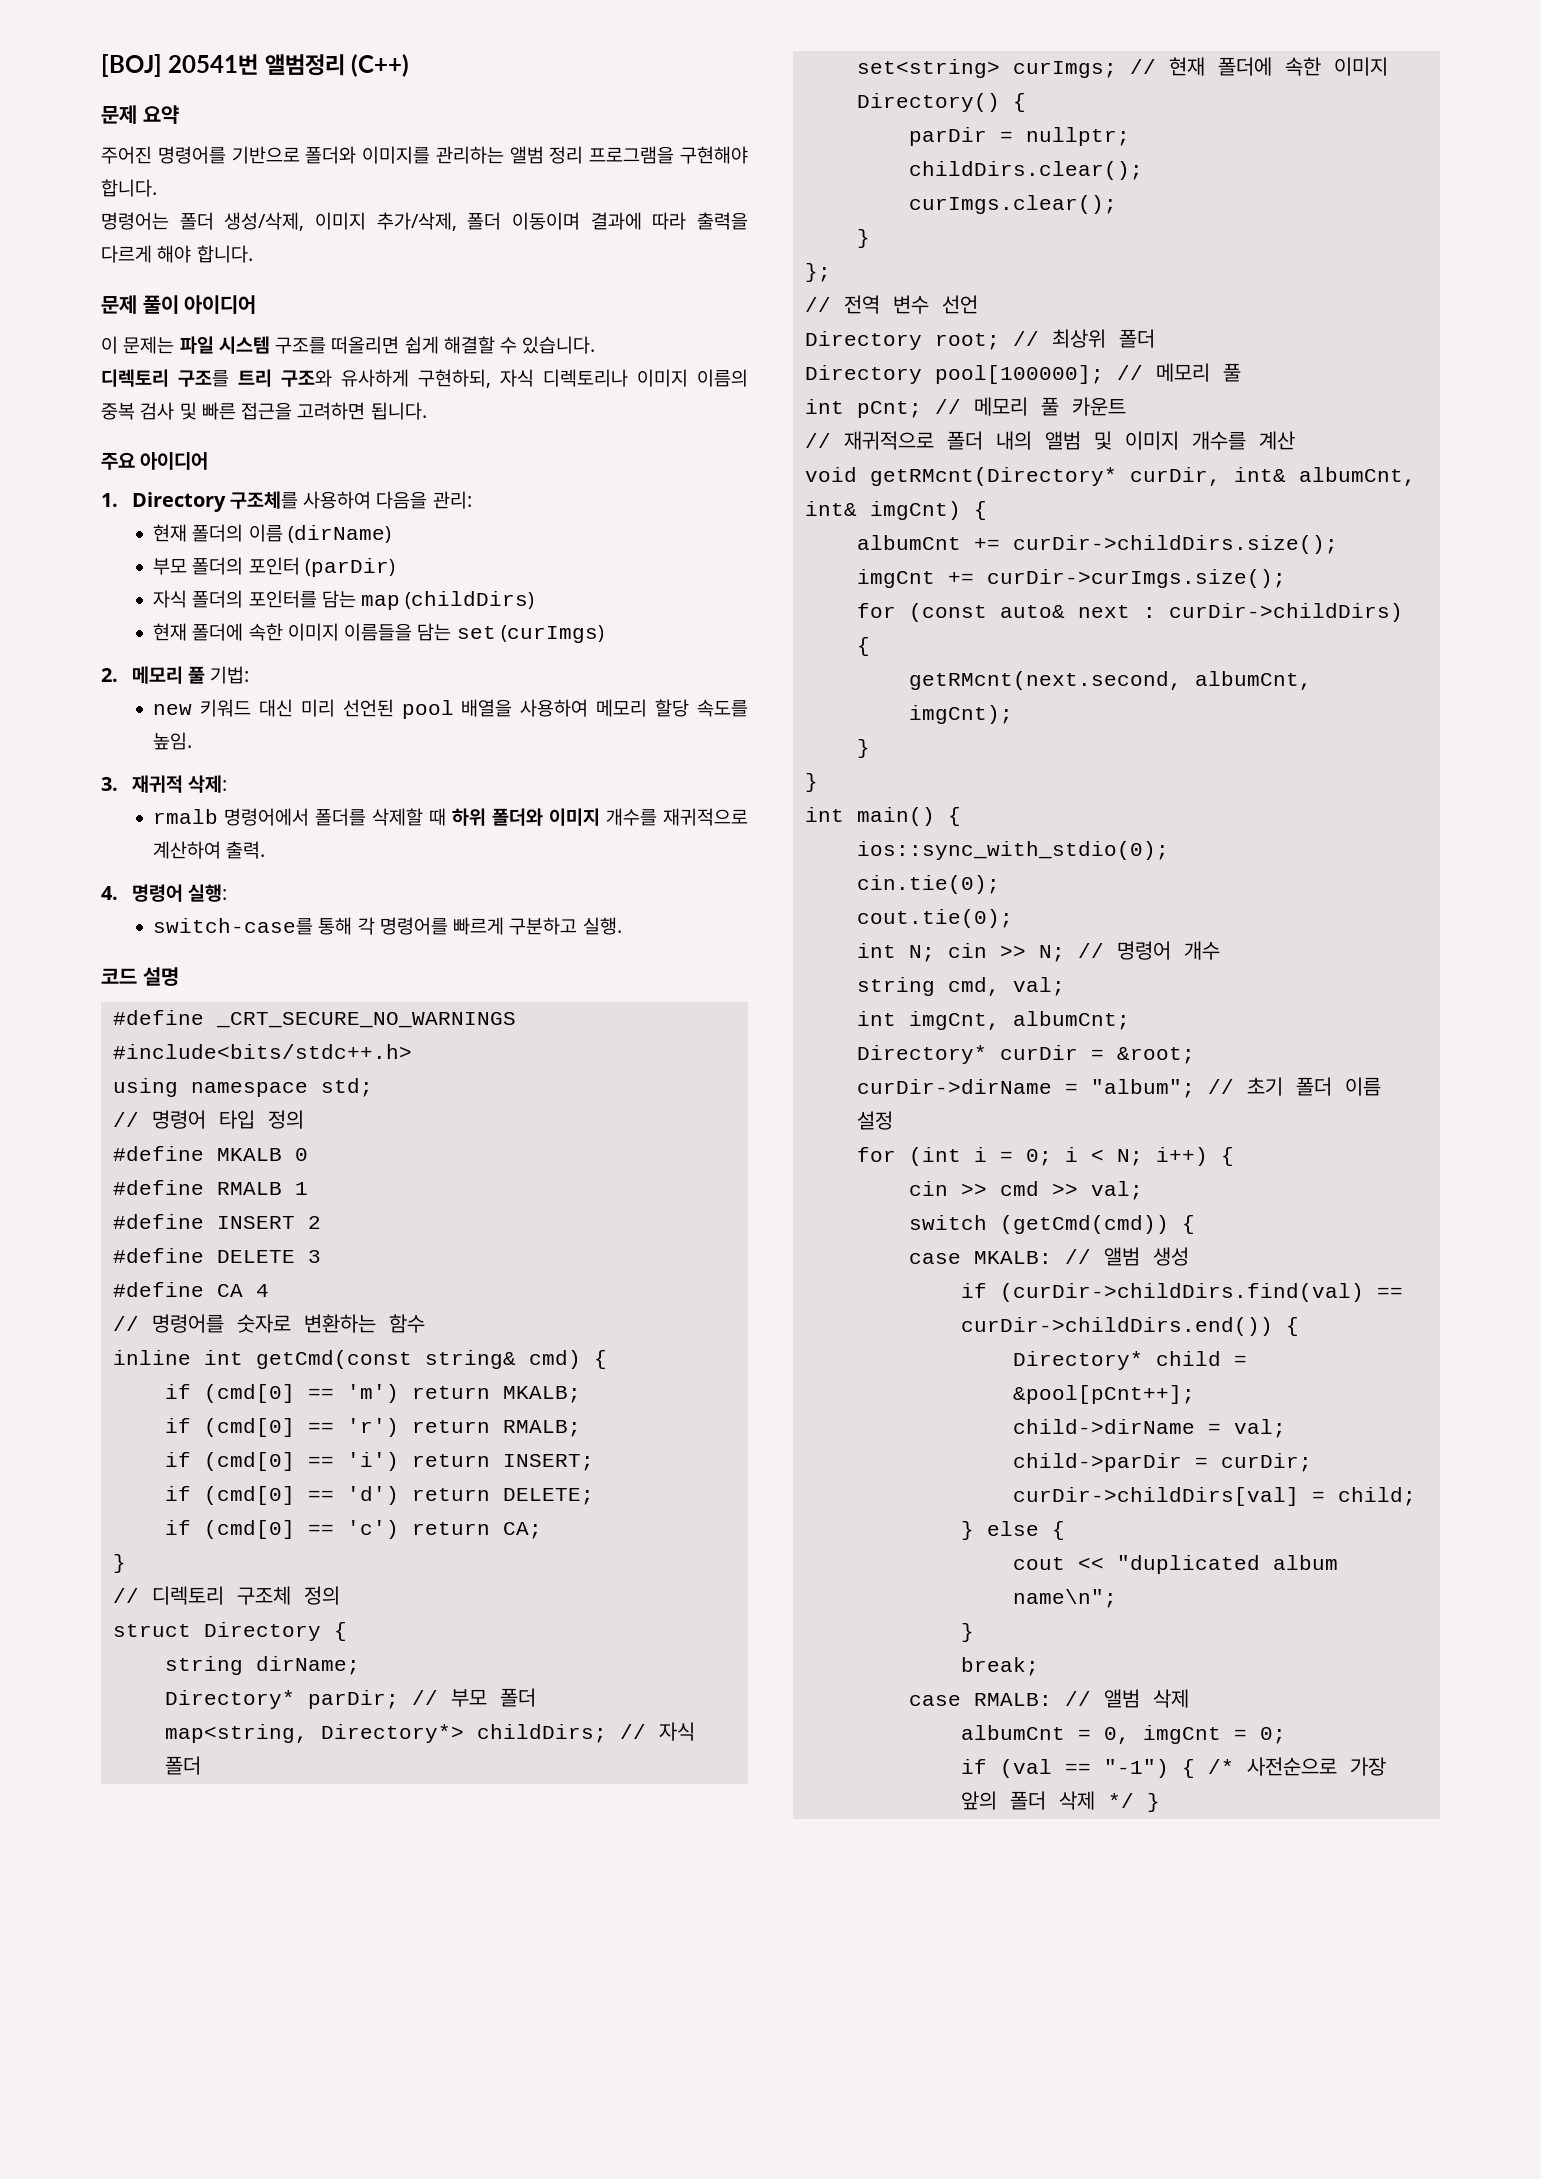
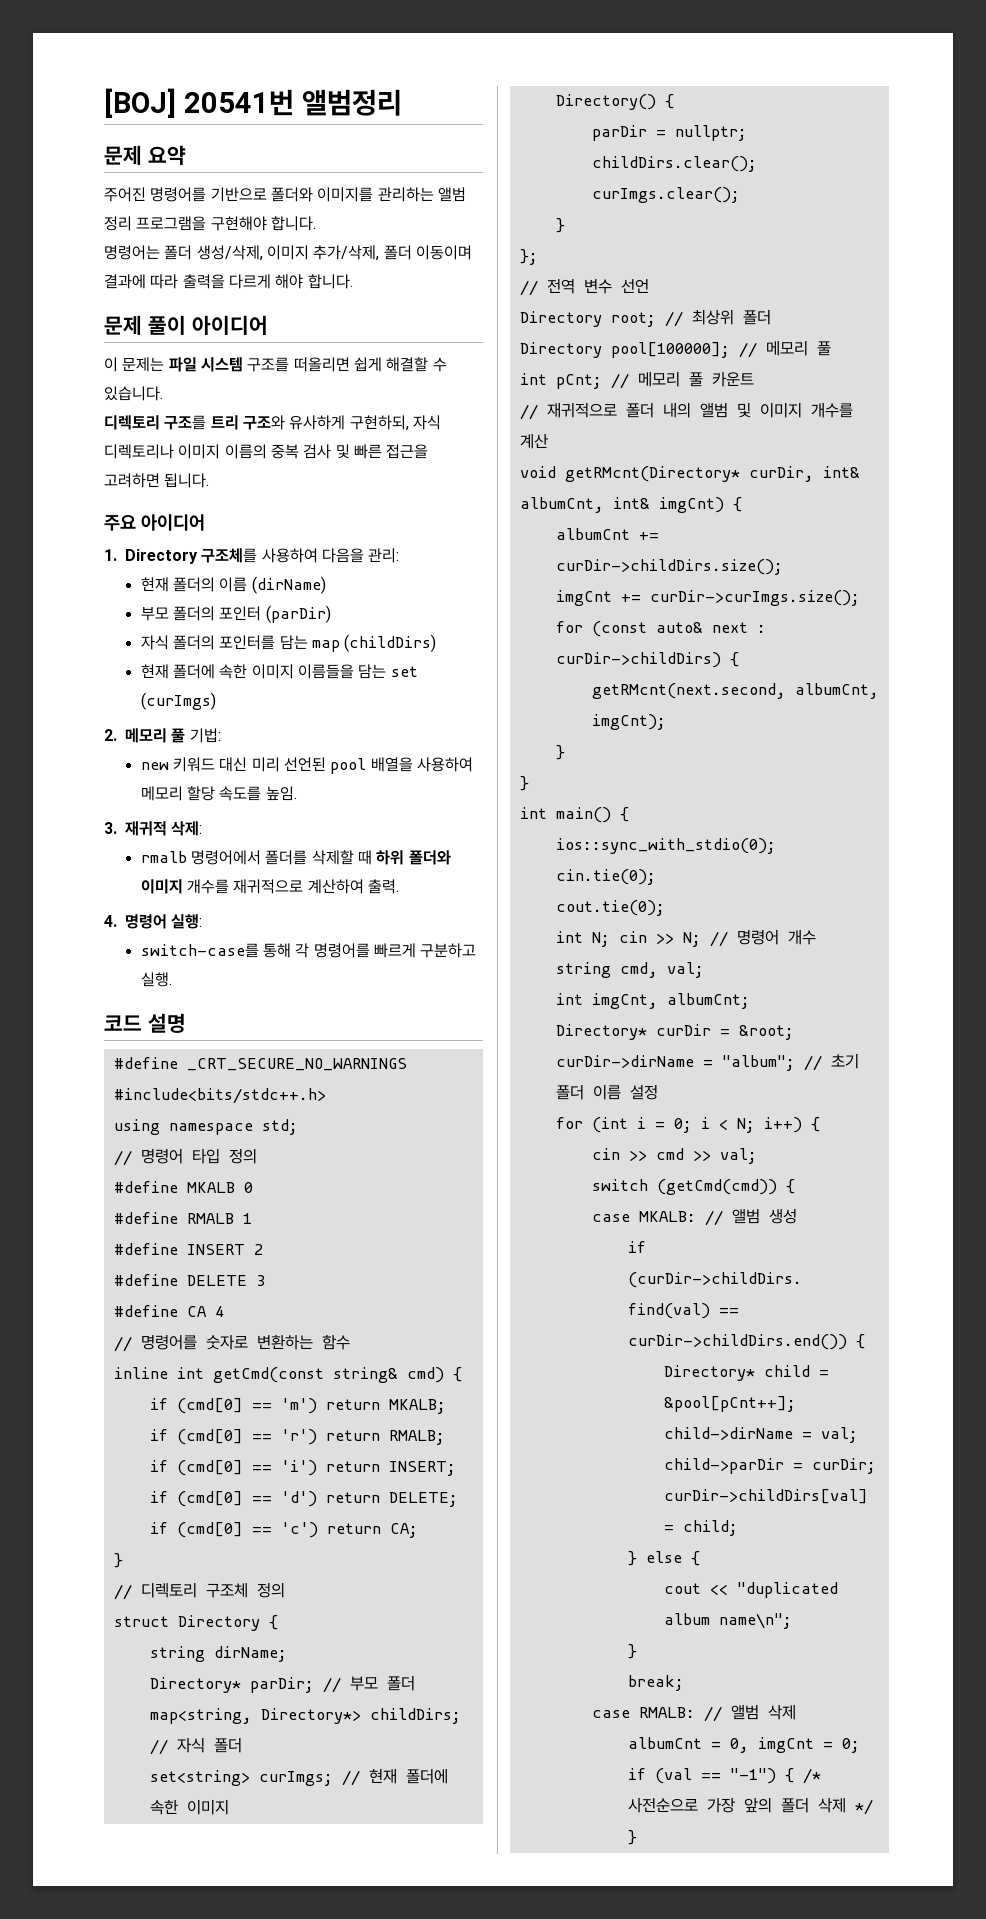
[351,54,410,77] (C++) -> (402, 102) none

